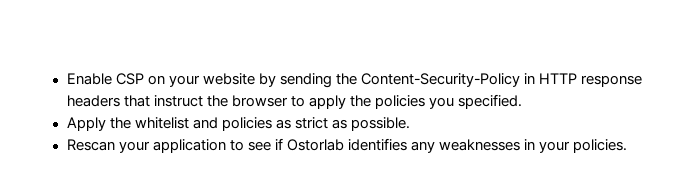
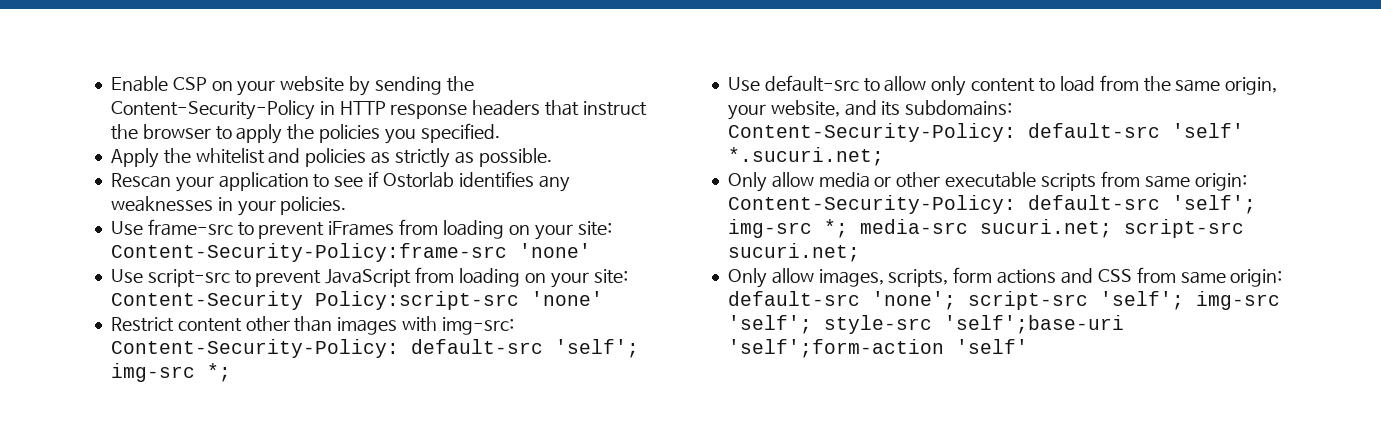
[294,117,328,129] strict -> [394,148,450,168] strictly
(628, 146) none -> [110,219,612,240] [110,243,591,262] [110,267,628,288] [110,291,603,310] [110,316,514,335] [110,339,639,358] [110,363,231,382] [727,75,1278,96] [727,100,1013,120] [727,123,1244,142] [727,147,884,166] [727,171,1247,192] [727,195,1256,214] [727,219,1244,238] [727,243,860,262] [727,267,1283,288] [727,291,1280,310] [727,315,1124,334] [727,339,1028,358] // Use frame-src to prevent iFrames from loading on your site: Content-Security-Policy:frame-src 'none' // Use script-src to prevent JavaScript from loading on your site: Content-Security Policy:script-src 'none' // Restrict content other than images with img-src: Content-Security-Policy: default-src 'self'; img-src *; // Use default-src to allow only content to load from the same origin, your website, and its subdomains: Content-Security-Policy: default-src 'self' *.sucuri.net; // Only allow media or other executable scripts from same origin: Content-Security-Policy: default-src 'self'; img-src *; media-src sucuri.net; script-src sucuri.net; // Only allow images, scripts, form actions and CSS from same origin: default-src 'none'; script-src 'self'; img-src 'self'; style-src 'self';base-uri 'self';form-action 'self'

